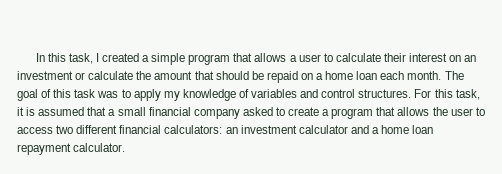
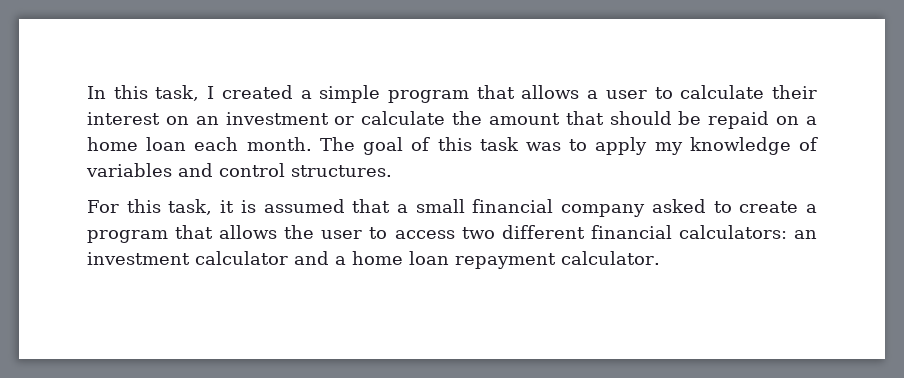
(412, 93) none -> (392, 171) //

